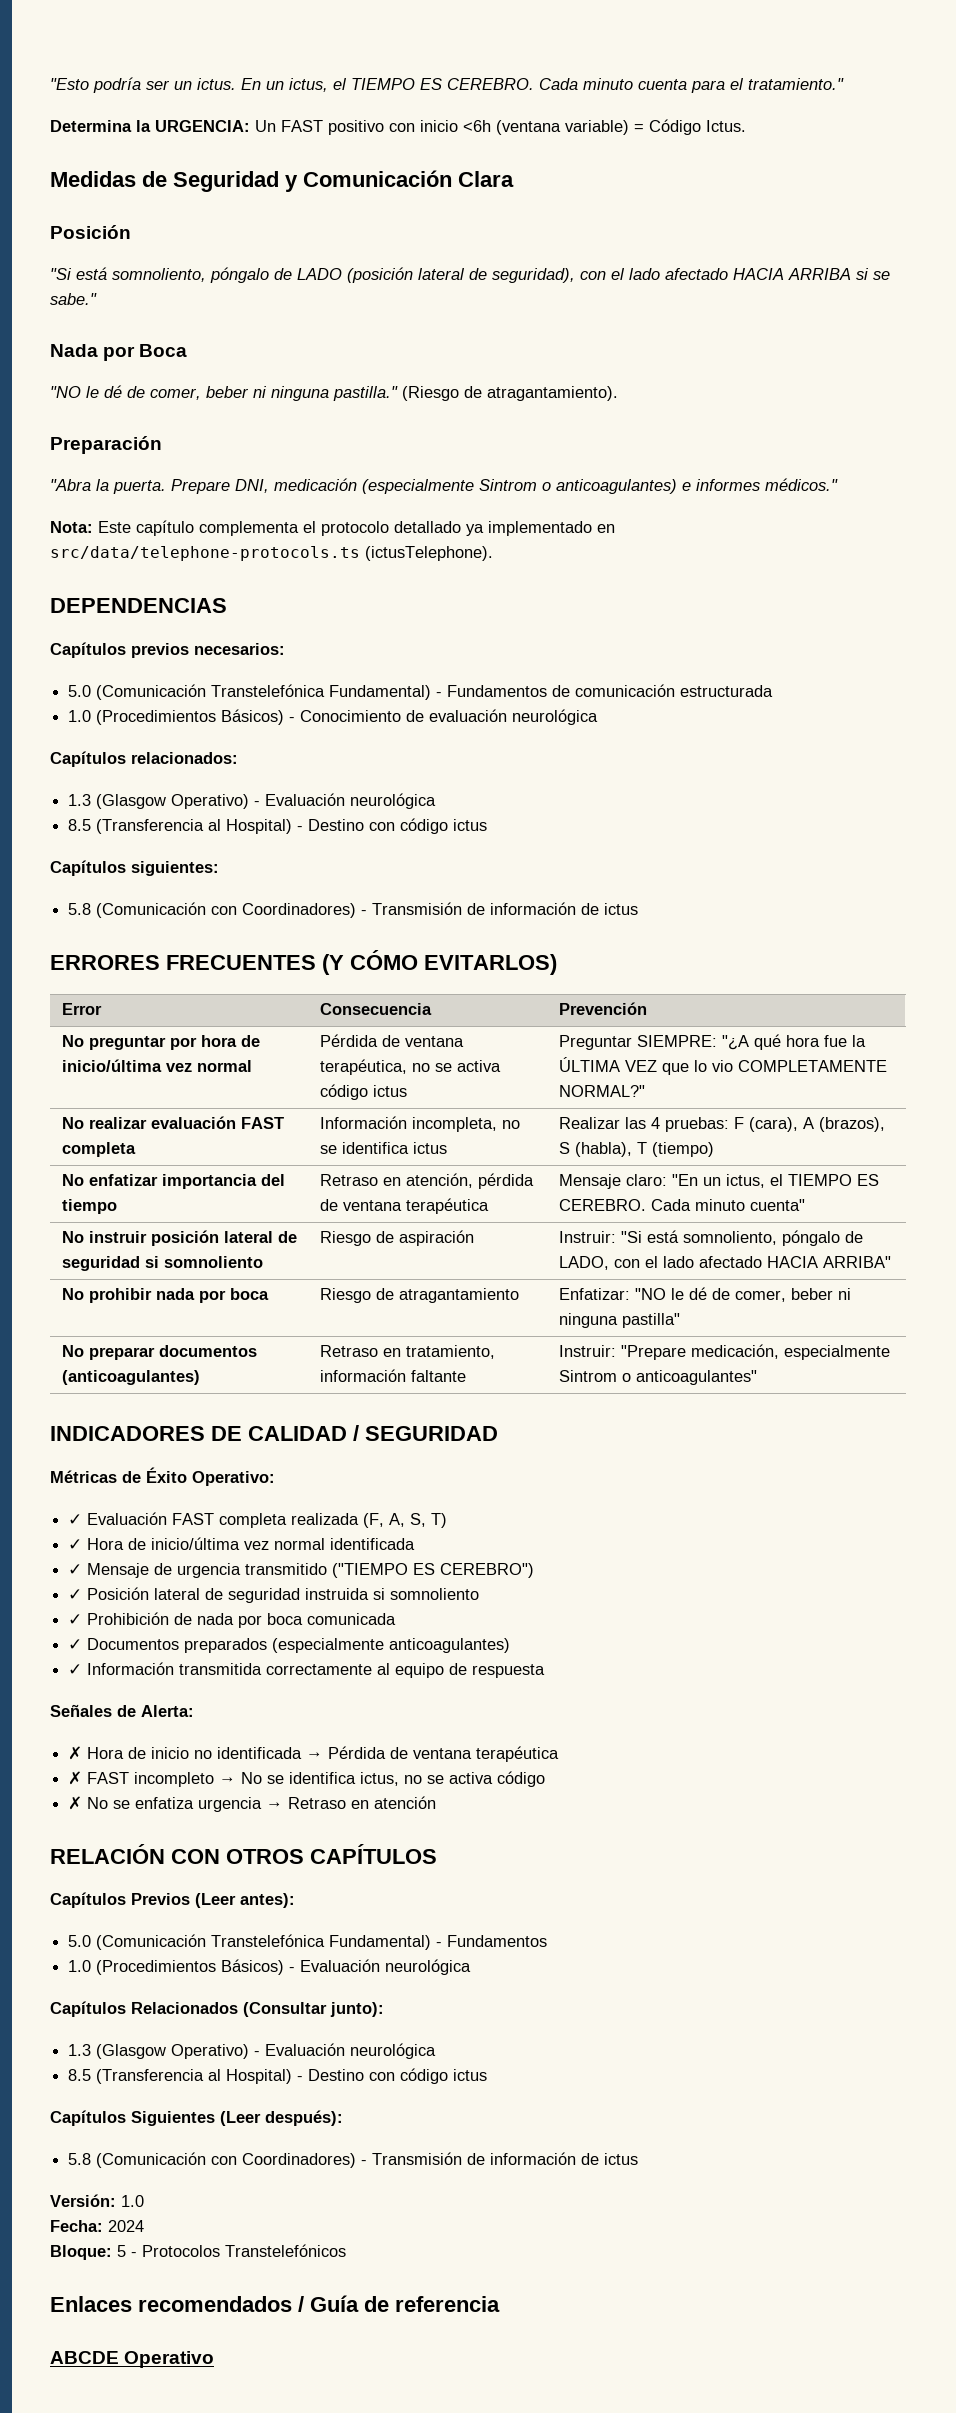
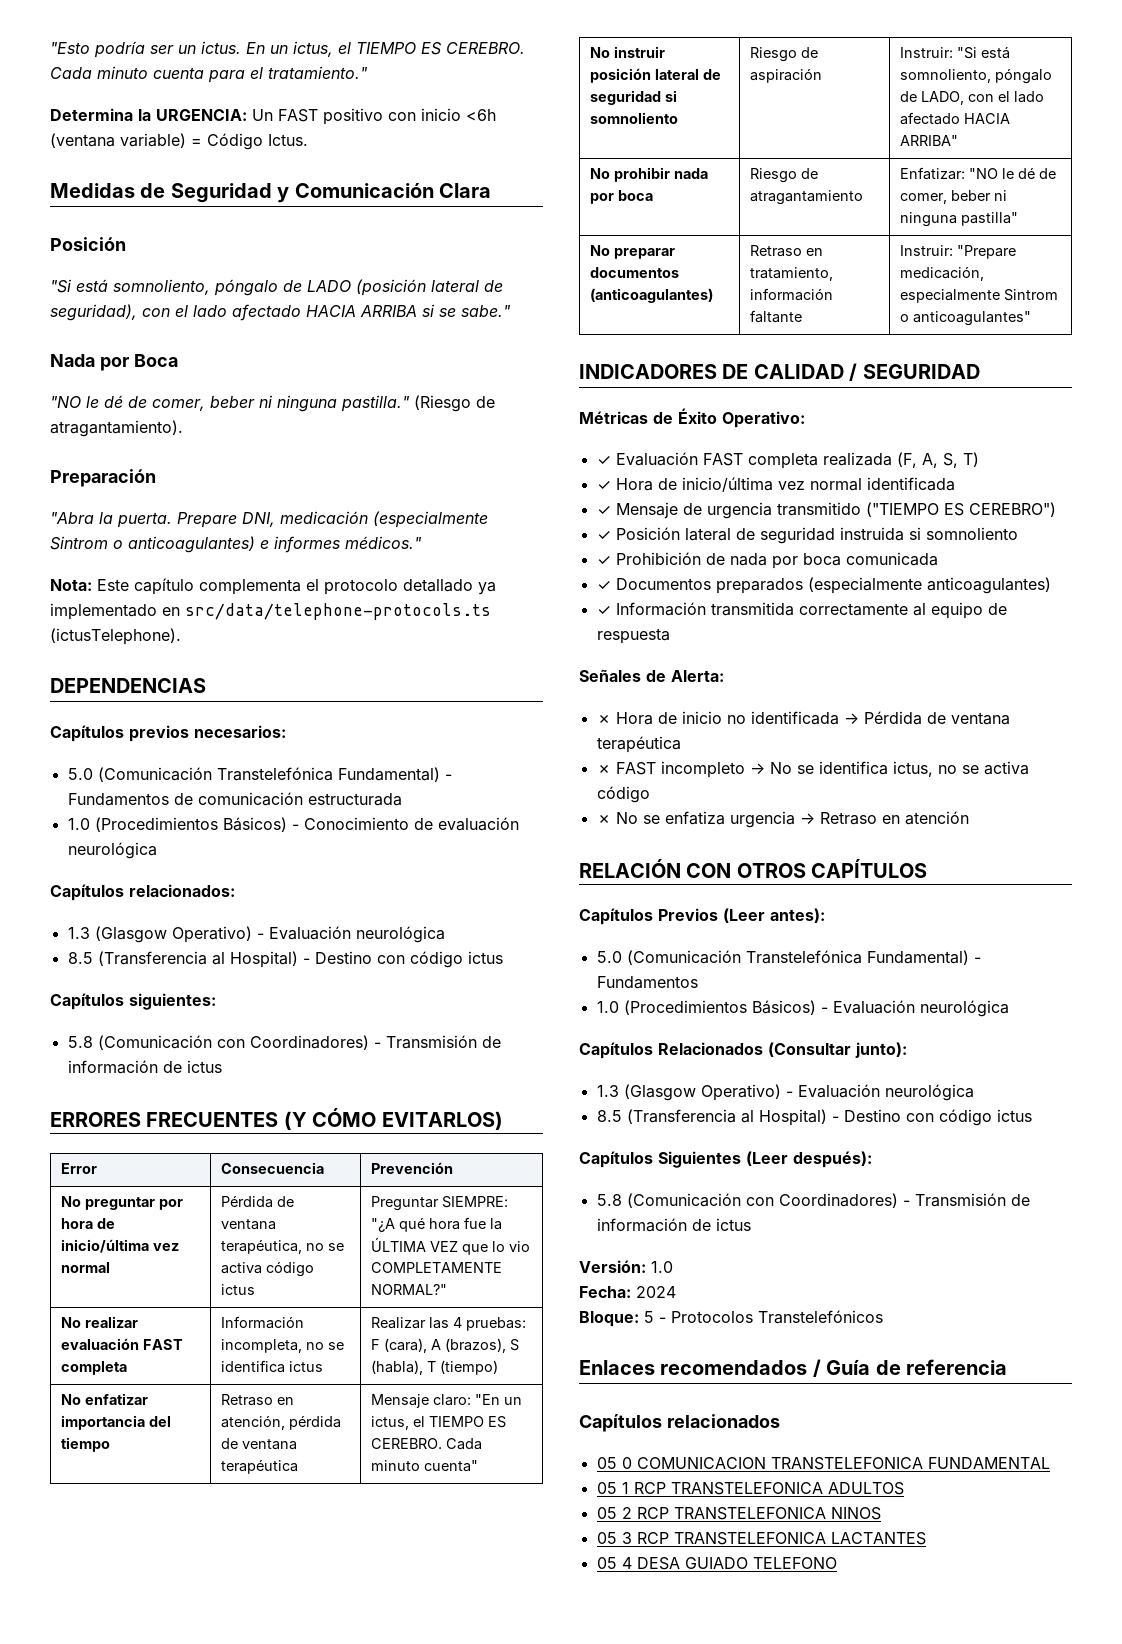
[50,2351,215,2368] ABCDE Operativo -> [579,1414,780,1432] [596,1457,1050,1470] [596,1482,904,1495] [596,1507,881,1520] [596,1532,926,1545] [596,1557,837,1570] Capítulos relacionados // 05 0 COMUNICACION TRANSTELEFONICA FUNDAMENTAL // 05 1 RCP TRANSTELEFONICA ADULTOS // 05 2 RCP TRANSTELEFONICA NINOS // 05 3 RCP TRANSTELEFONICA LACTANTES // 05 4 DESA GUIADO TELEFONO

